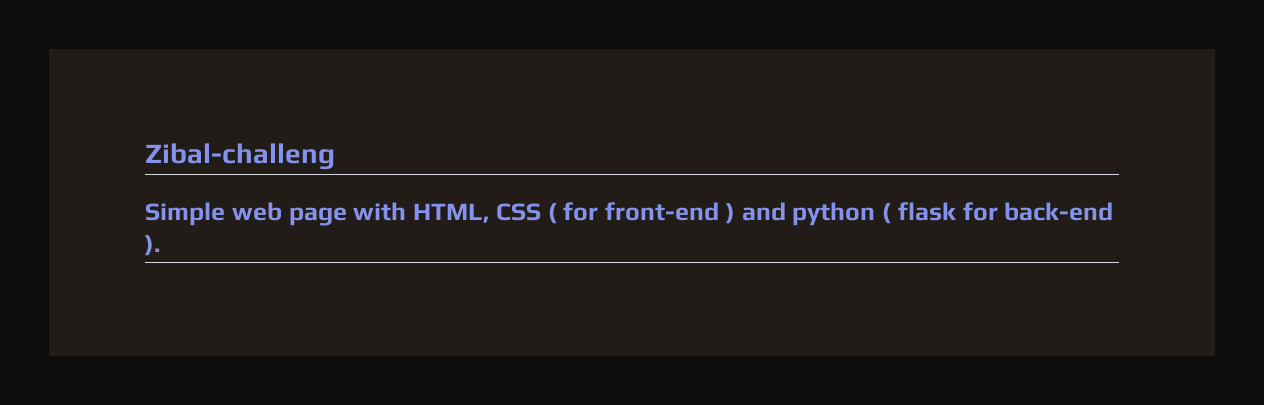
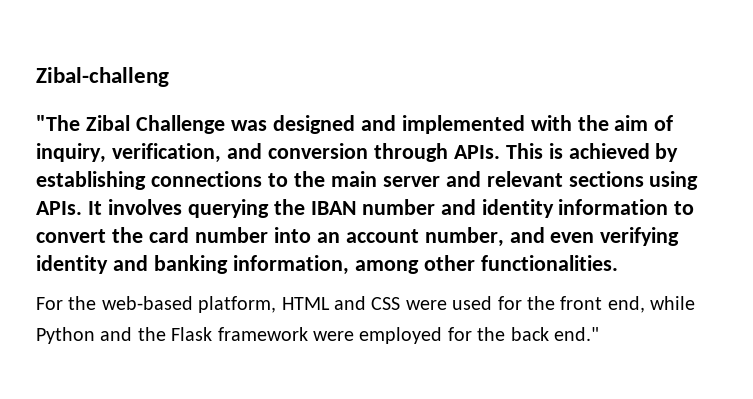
[145,202,1114,226] [145,235,160,256] Simple web page with HTML, CSS ( for front-end ) and python ( flask for back-end ). -> [36,115,674,134] [36,143,679,163] [36,171,699,190] [36,199,695,218] [36,227,680,247] [36,255,618,275] [36,296,696,313] [36,327,599,344] "The Zibal Challenge was designed and implemented with the aim of inquiry, verification, and conversion through APIs. This is achieved by establishing connections to the main server and relevant sections using APIs. It involves querying the IBAN number and identity information to convert the card number into an account number, and even verifying identity and banking information, among other functionalities. // For the web-based platform, HTML and CSS were used for the front end, while Python and the Flask framework were employed for the back end."

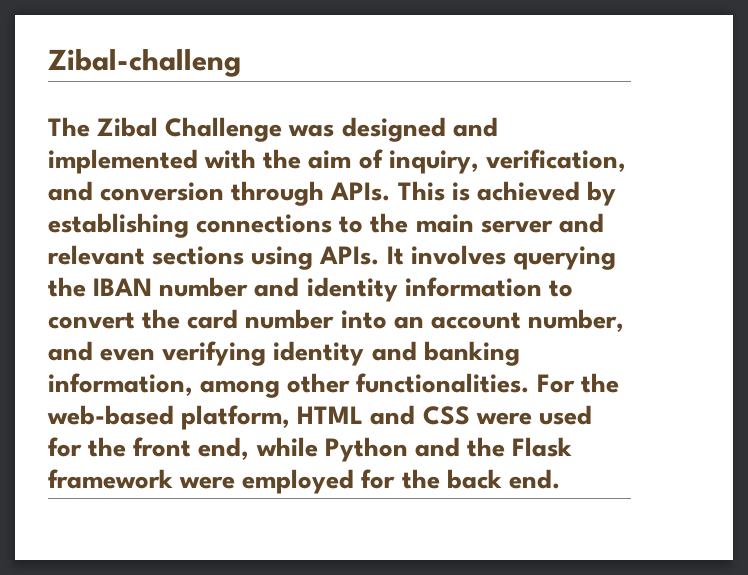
[36,115,80,131] "The -> [48,117,90,137] The
(618, 263) // -> (530, 383) none
[553,327,599,341] end." -> [508,469,560,489] end.

